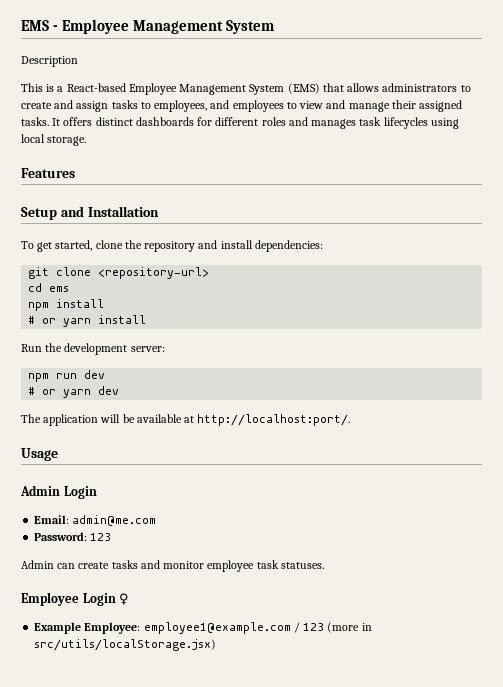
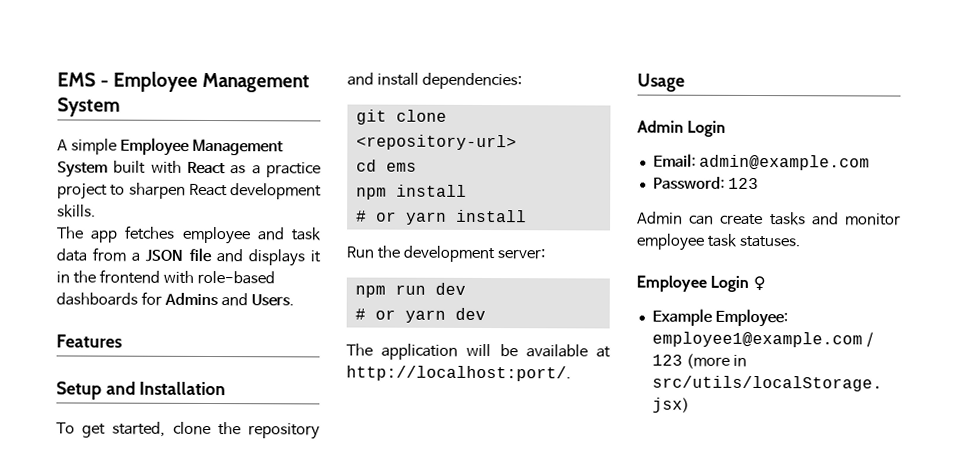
[21,56,78,67] [21,83,471,95] [21,100,463,112] [21,117,459,129] [21,134,87,146] Description // This is a React-based Employee Management System (EMS) that allows administrators to create and assign tasks to employees, and employees to view and manage their assigned tasks. It offers distinct dashboards for different roles and manages task lifecycles using local storage. -> [57,137,284,156] [57,160,321,178] [57,182,322,200] [57,204,96,218] [56,225,322,245] [56,247,321,267] [56,269,275,285] [56,291,294,307] A simple Employee Management System built with React as a practice project to sharpen React development skills. // The app fetches employee and task data from a JSON file and displays it in the frontend with role-based dashboards for Admins and Users.
[72,515,157,526] admin@me.com -> [698,154,870,171] admin@example.com

